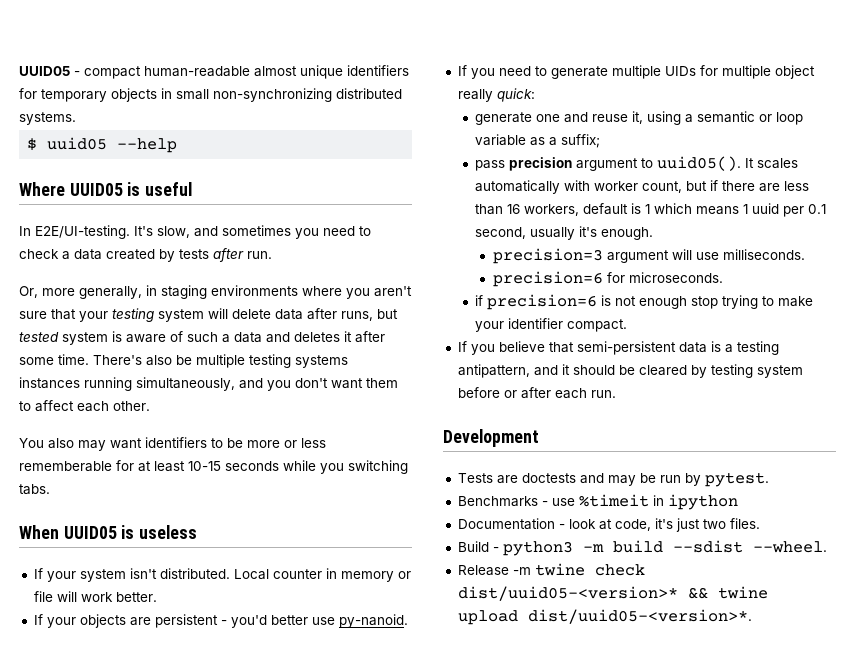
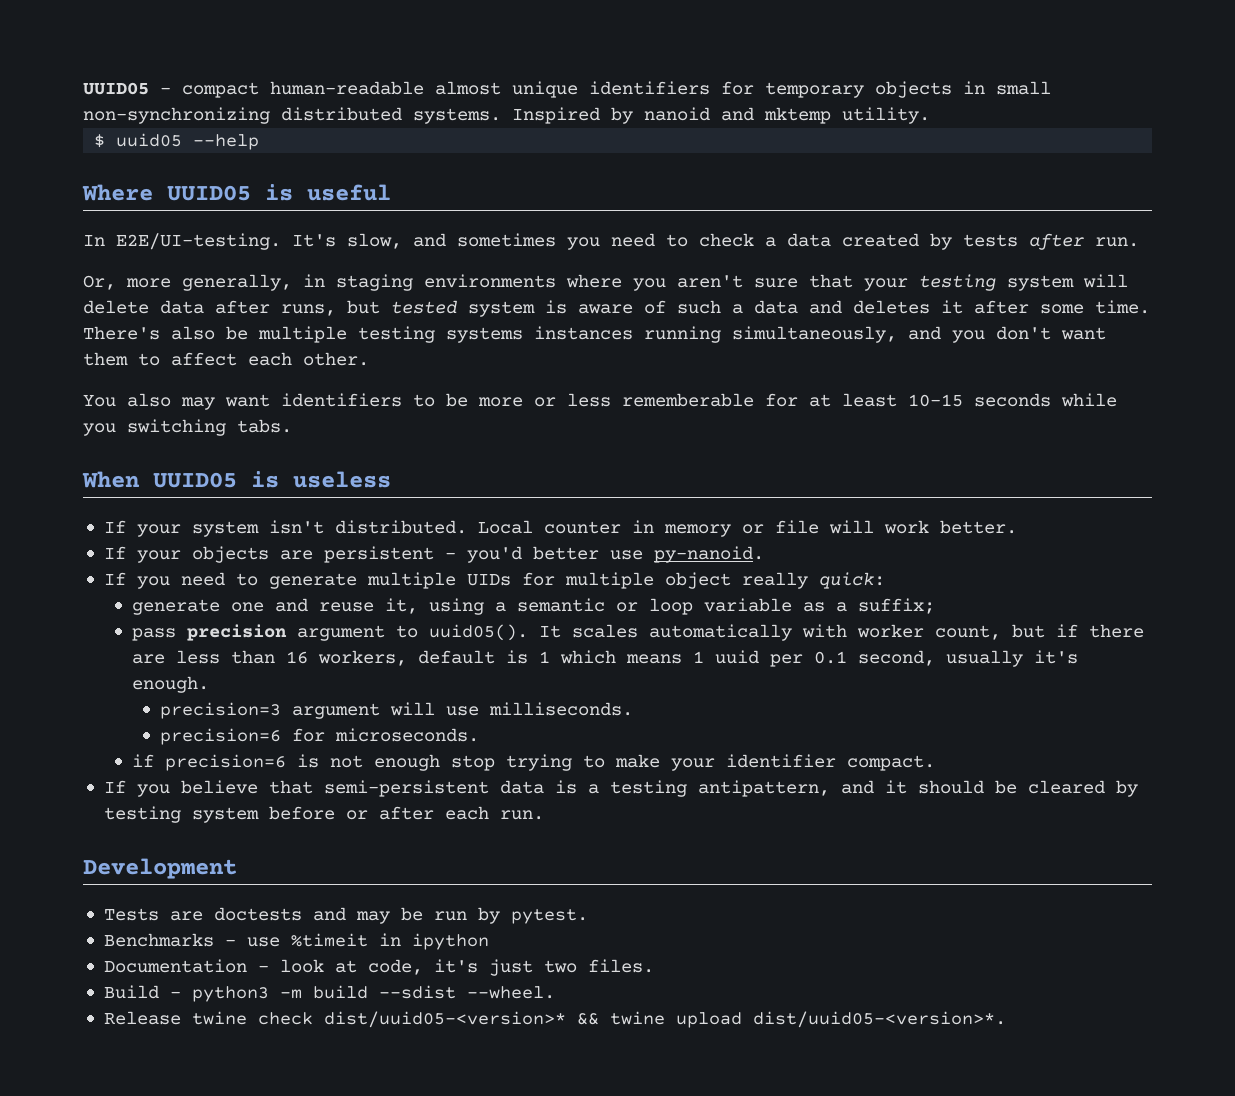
(76, 118) none -> [512,107,930,124] Inspired by nanoid and mktemp utility.
[512,567,531,575] -m -> (181, 1018) none

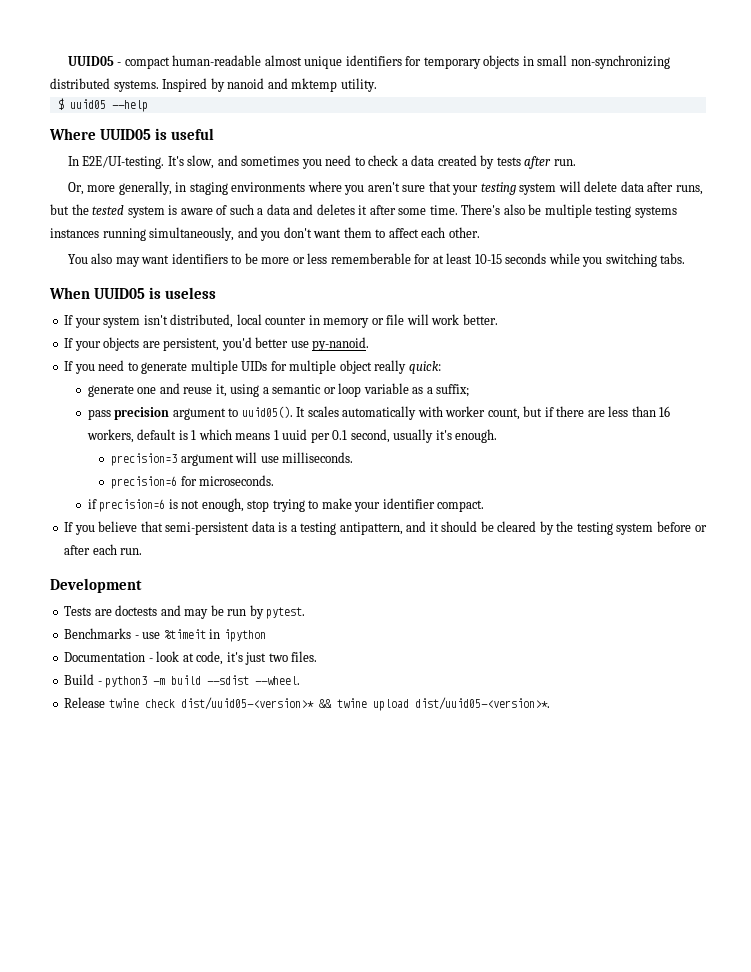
(380, 307) none -> [71,204,89,215] the
[334,520,533,534] distributed. Local -> [170,314,262,328] distributed, local
[323,546,456,563] persistent - -> [163,338,220,351] persistent,
[373,754,440,771] enough -> [201,498,244,512] enough,
(1138, 788) none -> [556,521,574,532] the

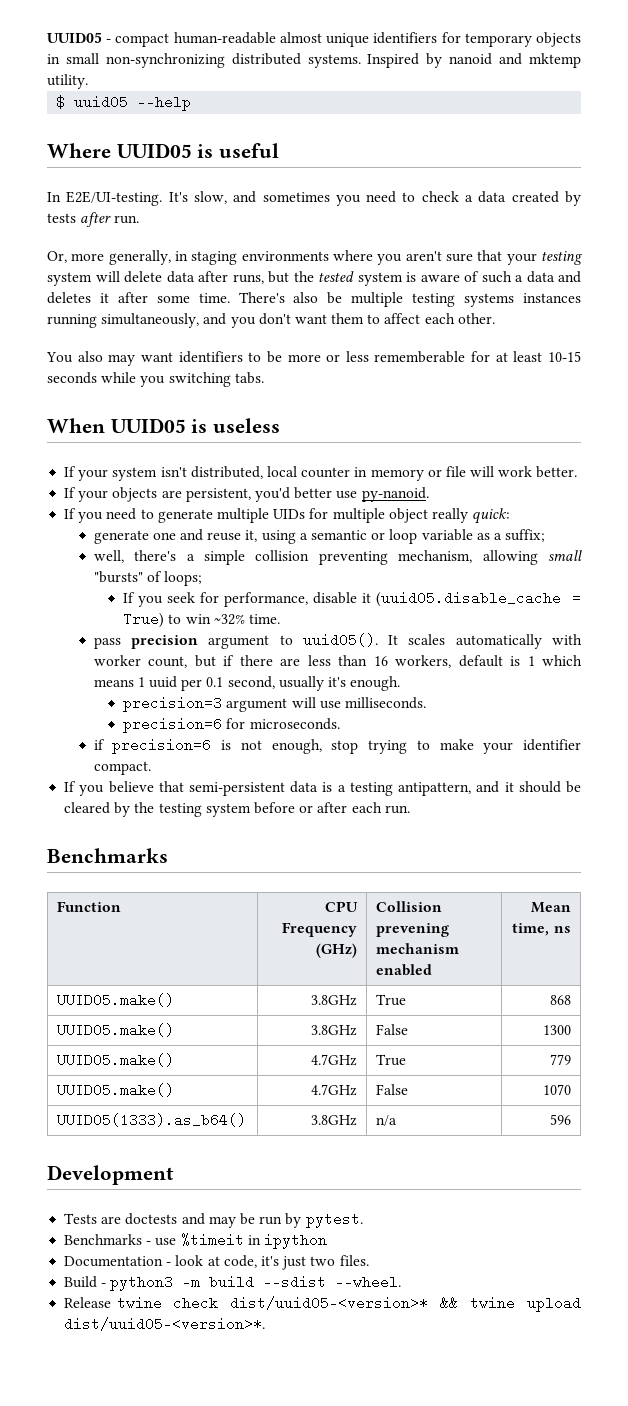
(470, 390) none -> [93,550,582,565] [93,571,203,586] [123,591,581,607] [123,612,281,628] // well, there's a simple collision preventing mechanism, allowing small "bursts" of loops; // If you seek for performance, disable it (uuid05.disable_cache = True) to win ~32% time.
(143, 551) none -> [47,848,168,863] [57,901,122,912] [324,901,358,912] [281,922,357,937] [315,943,357,958] [376,901,443,912] [376,923,450,937] [376,943,460,954] [376,964,433,976] [530,902,571,913] [512,923,571,936] [57,993,175,1007] [310,995,357,1006] [376,994,407,1006] [549,995,571,1005] [57,1023,175,1037] [310,1025,357,1036] [376,1024,409,1035] [542,1025,571,1035] [57,1053,175,1067] [310,1054,357,1066] [376,1054,407,1066] [549,1054,571,1065] [57,1083,175,1097] [310,1084,357,1096] [376,1084,409,1095] [542,1084,571,1095] [57,1113,247,1127] [310,1115,357,1126] [376,1115,398,1126] [549,1114,571,1125] // Benchmarks // Function | CPU Frequency (GHz) | Collision prevening mechanism enabled | Mean time, ns // UUID05.make() | 3.8GHz | True | 868 // UUID05.make() | 3.8GHz | False | 1300 // UUID05.make() | 4.7GHz | True | 779 // UUID05.make() | 4.7GHz | False | 1070 // UUID05(1333).as_b64() | 3.8GHz | n/a | 596

